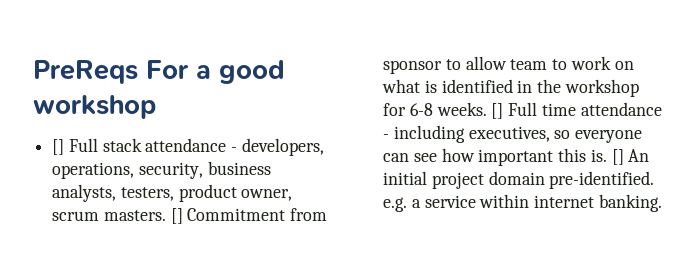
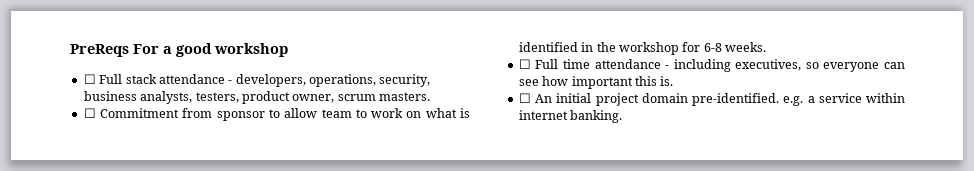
[52,139,65,155] [] -> [83,74,96,84] ☐
[170,208,183,224] [] -> [83,108,96,118] // ☐
[491,103,504,119] [] -> [518,59,531,69] // ☐
[611,149,624,165] [] -> [518,93,531,103] // ☐

